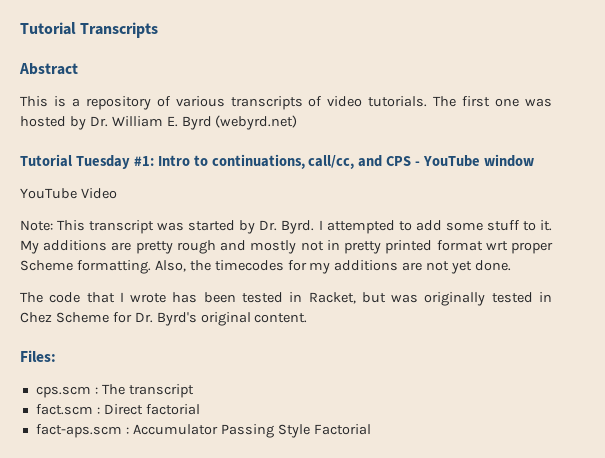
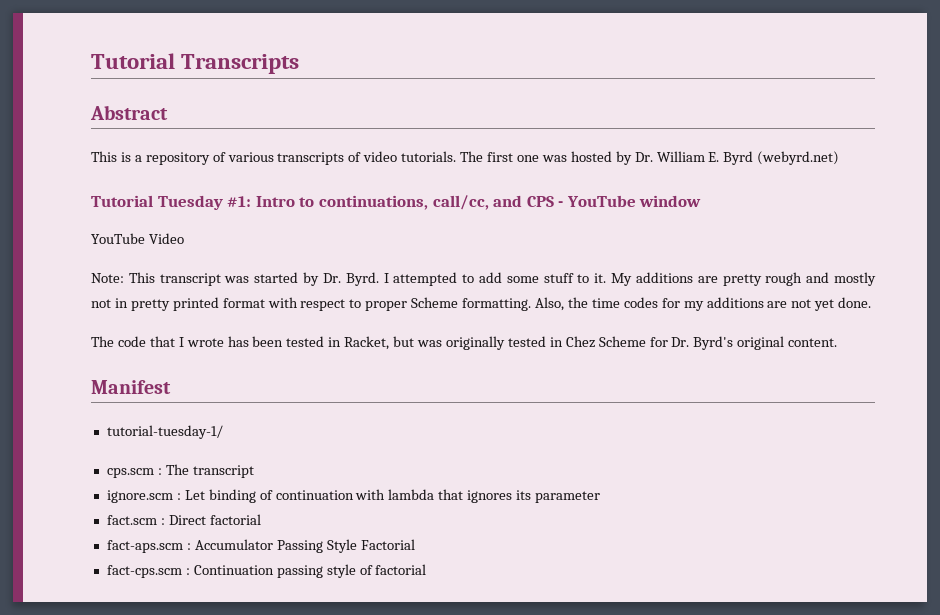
[485,241,508,251] wrt -> [267,297,362,311] with respect to
[214,260,284,271] timecodes -> [591,297,658,308] time codes
[20,350,56,362] Files: -> [91,380,171,394] [106,425,223,439] Manifest // tutorial-tuesday-1/
(194, 391) none -> [106,489,601,503] // ignore.scm : Let binding of continuation with lambda that ignores its parameter
(371, 429) none -> [106,564,427,578] // fact-cps.scm : Continuation passing style of factorial

